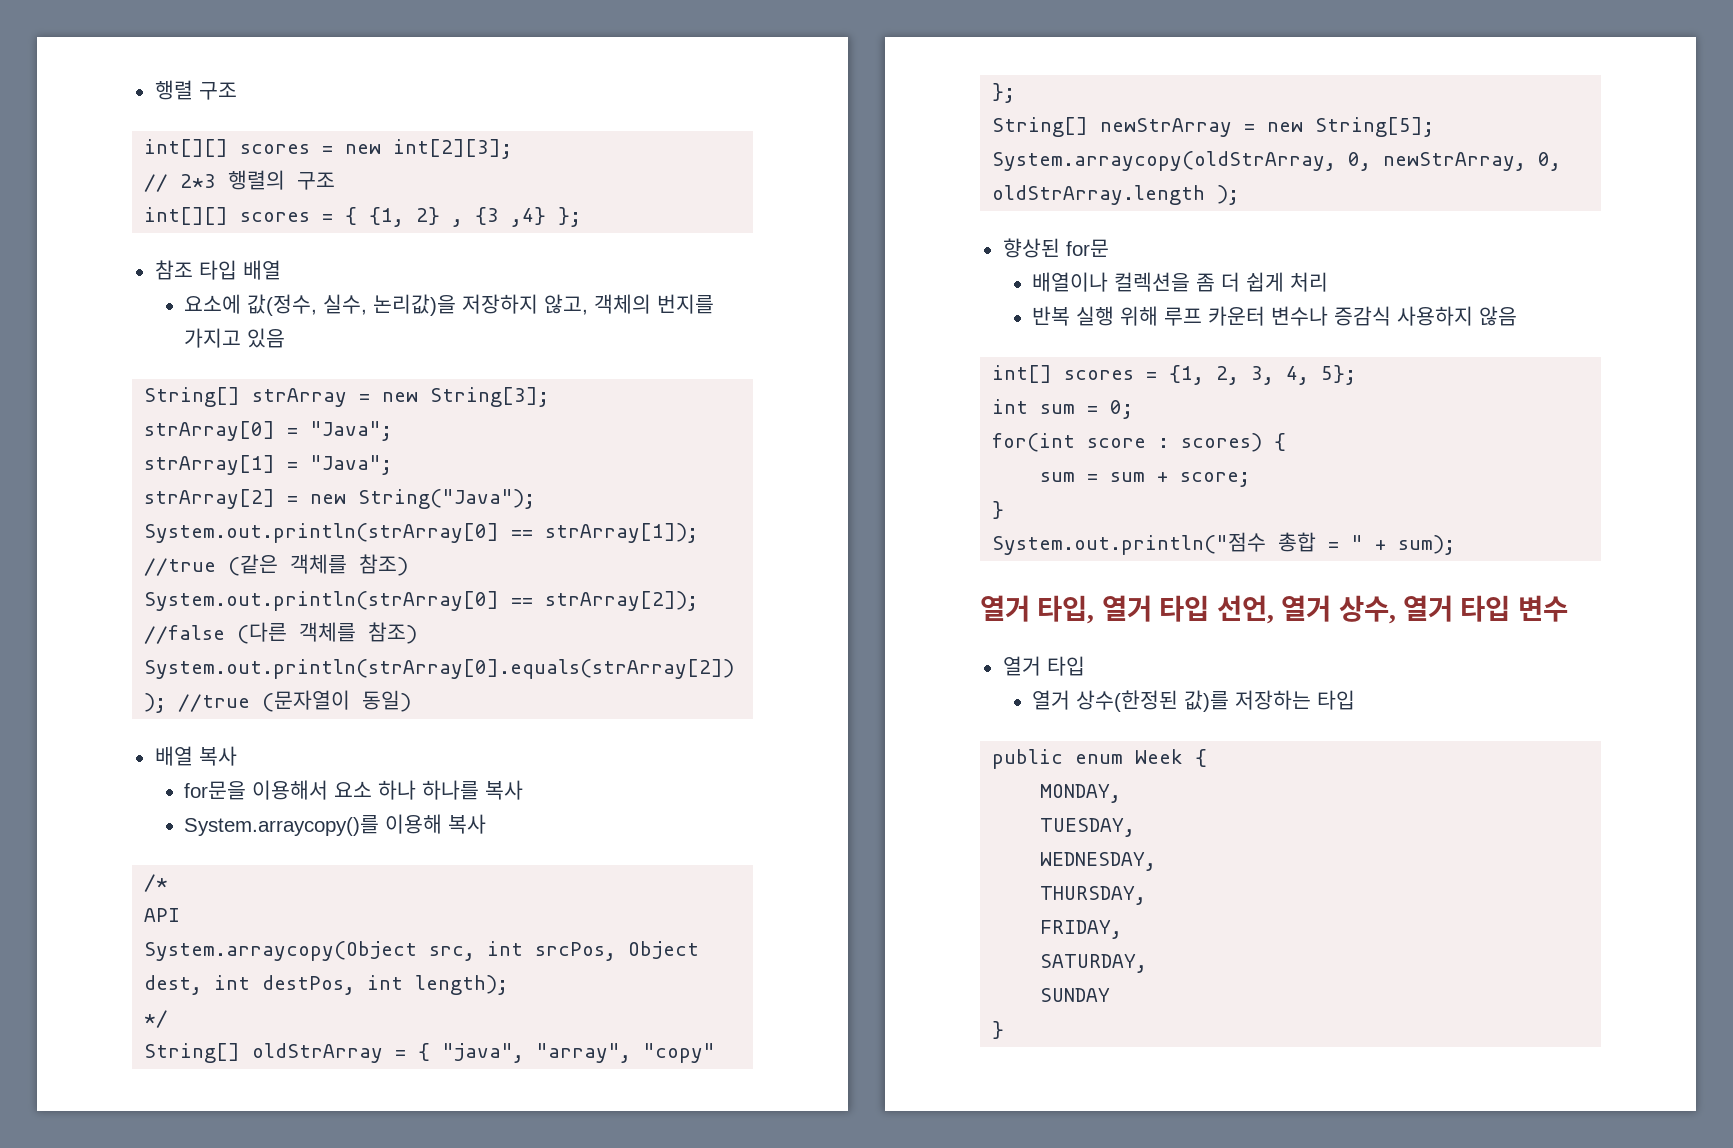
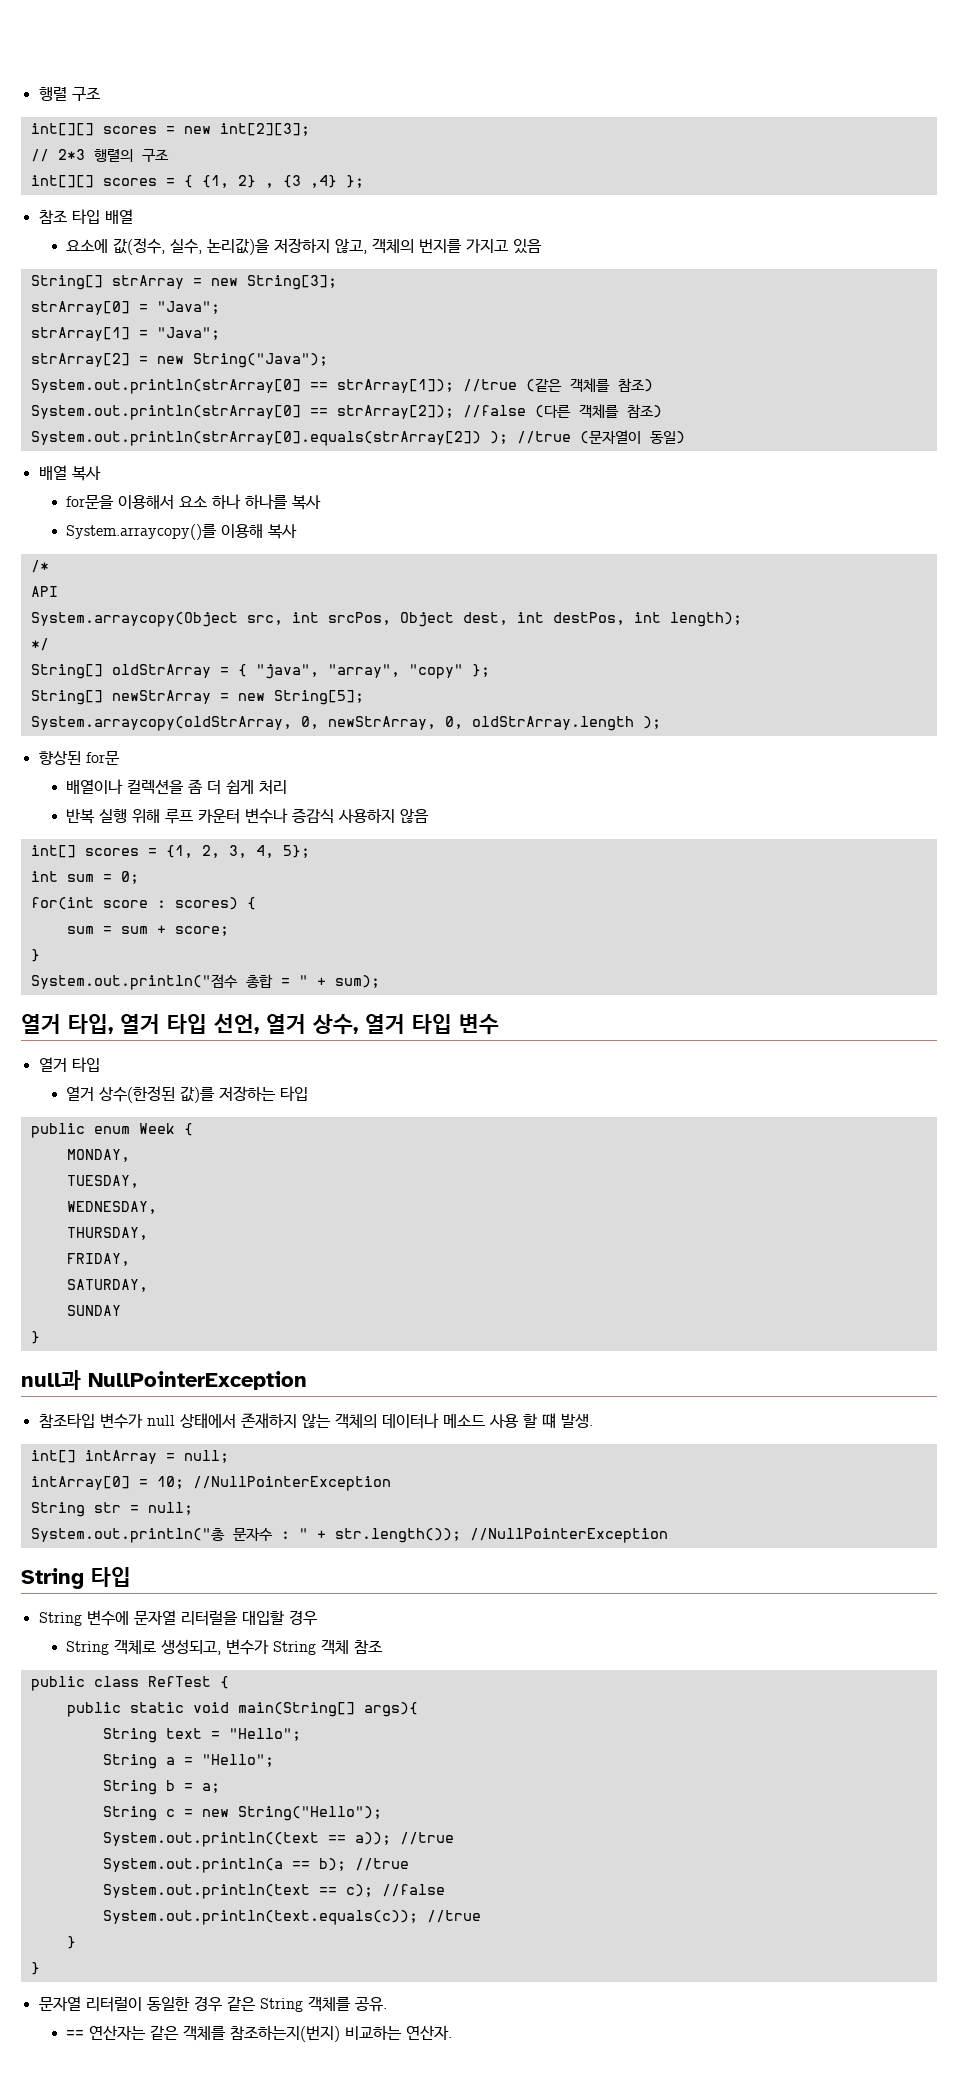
(1005, 1030) none -> [21,1370,307,1390] [38,1413,593,1429] [30,1450,229,1464] [30,1476,391,1491] [30,1502,193,1517] [30,1528,668,1543] [21,1567,131,1589] [38,1610,317,1626] [66,1639,383,1655] [30,1676,229,1691] [66,1702,418,1717] [102,1728,301,1743] [102,1754,274,1769] [102,1780,220,1795] [102,1806,382,1821] [102,1832,454,1847] [102,1858,409,1873] [102,1884,445,1899] [102,1910,481,1925] [66,1936,76,1949] [30,1962,40,1975] [38,1996,387,2012] [66,2025,453,2042] // null과 NullPointerException // 참조타입 변수가 null 상태에서 존재하지 않는 객체의 데이터나 메소드 사용 할 떄 발생. // int[] intArray = null; // intArray[0] = 10; //NullPointerException // String str = null; // System.out.println("총 문자수 : " + str.length()); //NullPointerException // String 타입 // String 변수에 문자열 리터럴을 대입할 경우 // String 객체로 생성되고, 변수가 String 객체 참조 // public class RefTest { // public static void main(String[] args){ // String text = "Hello"; // String a = "Hello"; // String b = a; // String c = new String("Hello"); // System.out.println((text == a)); //true // System.out.println(a == b); //true // System.out.println(text == c); //false // System.out.println(text.equals(c)); //true // } // } // 문자열 리터럴이 동일한 경우 같은 String 객체를 공유. // == 연산자는 같은 객체를 참조하는지(번지) 비교하는 연산자.

